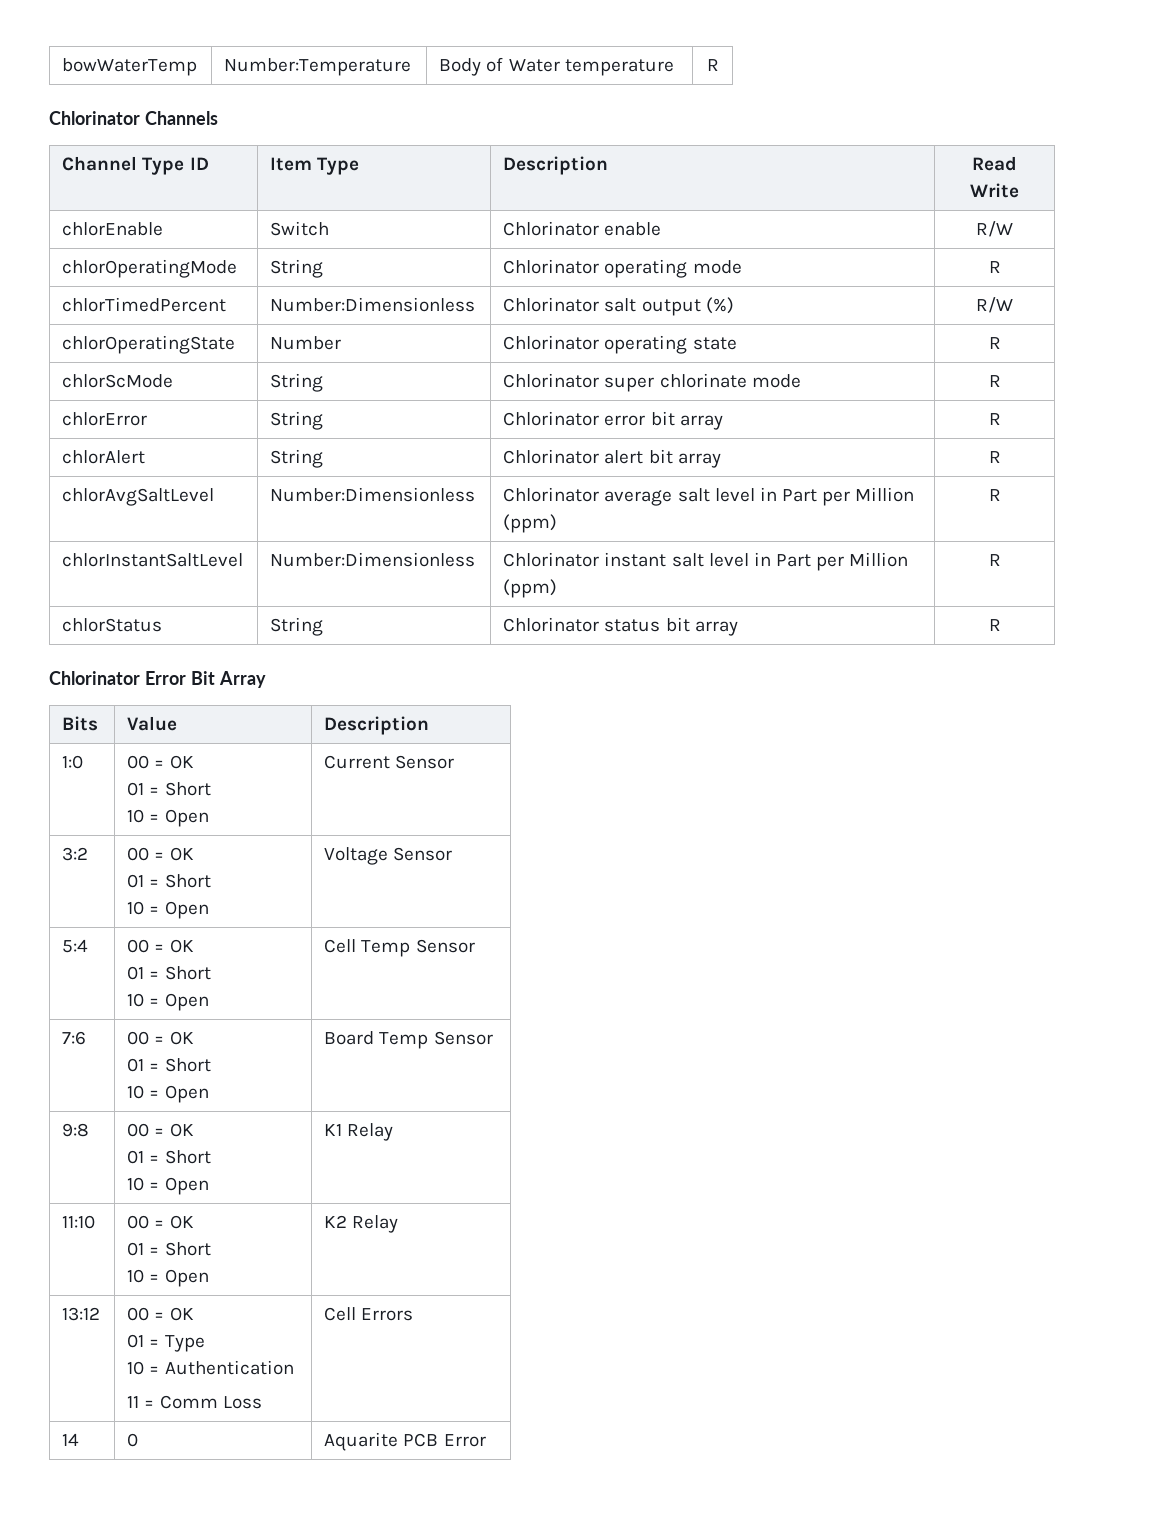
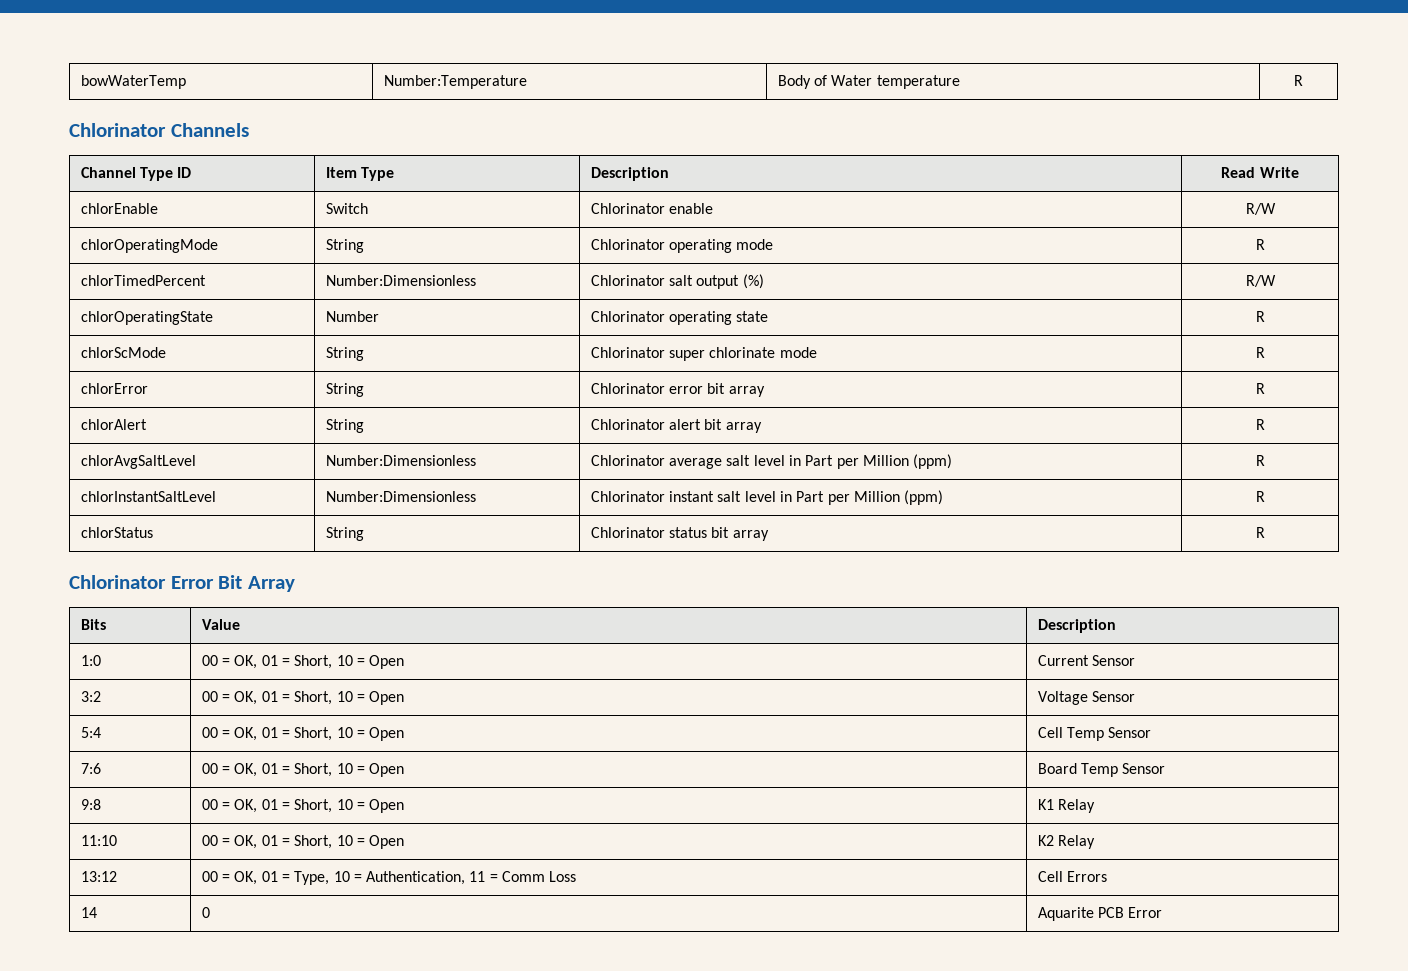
[169,755,194,769] [127,782,211,796] OK // 01 = Short // -> [234,655,333,669] OK, 01 = Short,
[169,847,194,861] [127,874,211,888] OK // 01 = Short // -> [234,691,333,705] OK, 01 = Short,
[169,939,194,953] [127,966,211,980] OK // 01 = Short // -> [234,727,333,741] OK, 01 = Short,
[169,1031,194,1045] [127,1058,211,1072] OK // 01 = Short // -> [234,763,333,777] OK, 01 = Short,
[169,1123,194,1137] [127,1150,211,1164] OK // 01 = Short // -> [234,799,333,813] OK, 01 = Short,
[169,1215,194,1229] [127,1242,211,1256] OK // 01 = Short // -> [234,835,333,849] OK, 01 = Short,
[169,1307,194,1321] [127,1334,205,1352] [127,1360,294,1375] OK // 01 = Type // 10 = Authentication // -> [234,871,466,885] OK, 01 = Type, 10 = Authentication,

